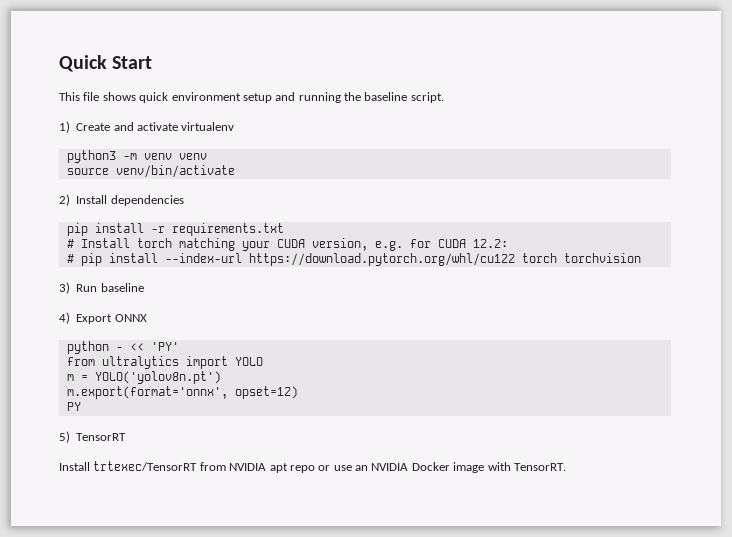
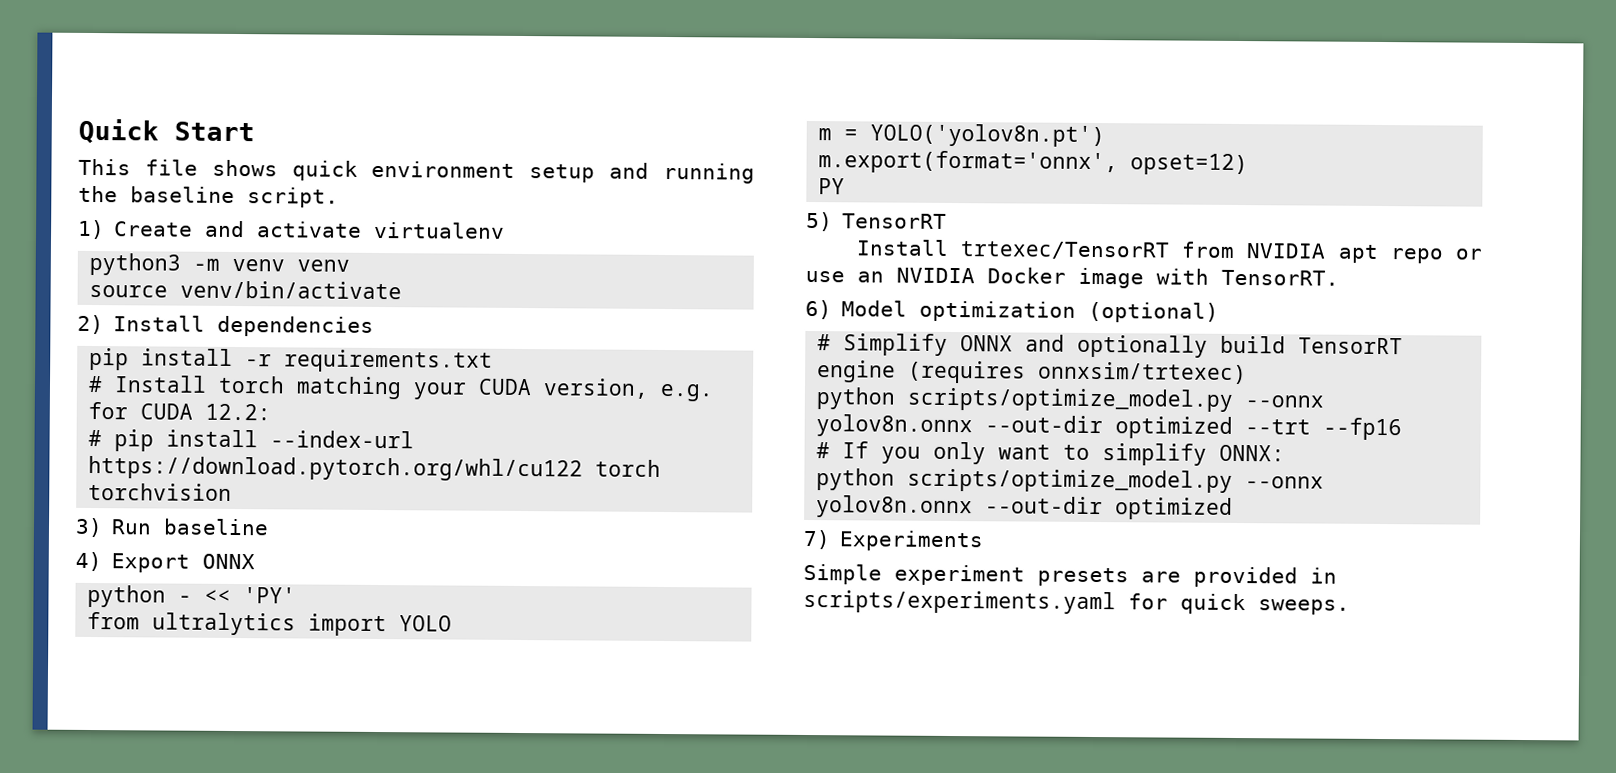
(566, 467) none -> [805,299,1220,323] [817,333,1404,358] [817,360,1248,385] [816,387,1325,412] [816,414,1403,441] [816,441,1286,466] [816,468,1325,493] [816,495,1234,520] [803,529,984,552] [803,563,1337,588] [803,589,1350,615] // 6) Model optimization (optional) // # Simplify ONNX and optionally build TensorRT engine (requires onnxsim/trtexec) // python scripts/optimize_model.py --onnx yolov8n.onnx --out-dir optimized --trt --fp16 // # If you only want to simplify ONNX: // python scripts/optimize_model.py --onnx yolov8n.onnx --out-dir optimized // 7) Experiments // Simple experiment presets are provided in scripts/experiments.yaml for quick sweeps.

